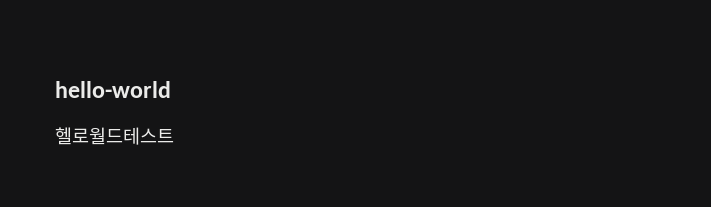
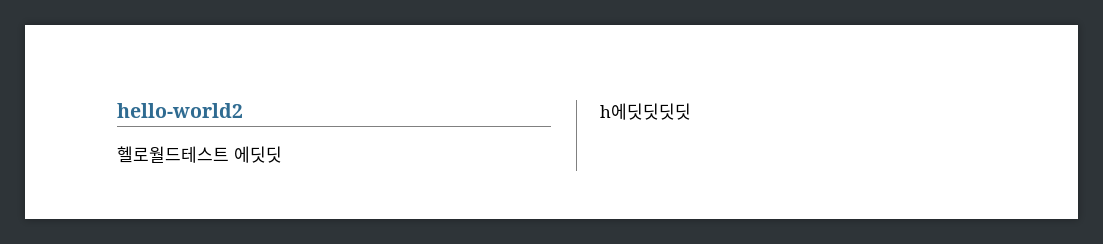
[55,81,171,98] hello-world -> [117,103,243,118] hello-world2
(174, 136) none -> [233,146,282,163] [600,103,691,120] 에딧딧 // h에딧딧딧딧

